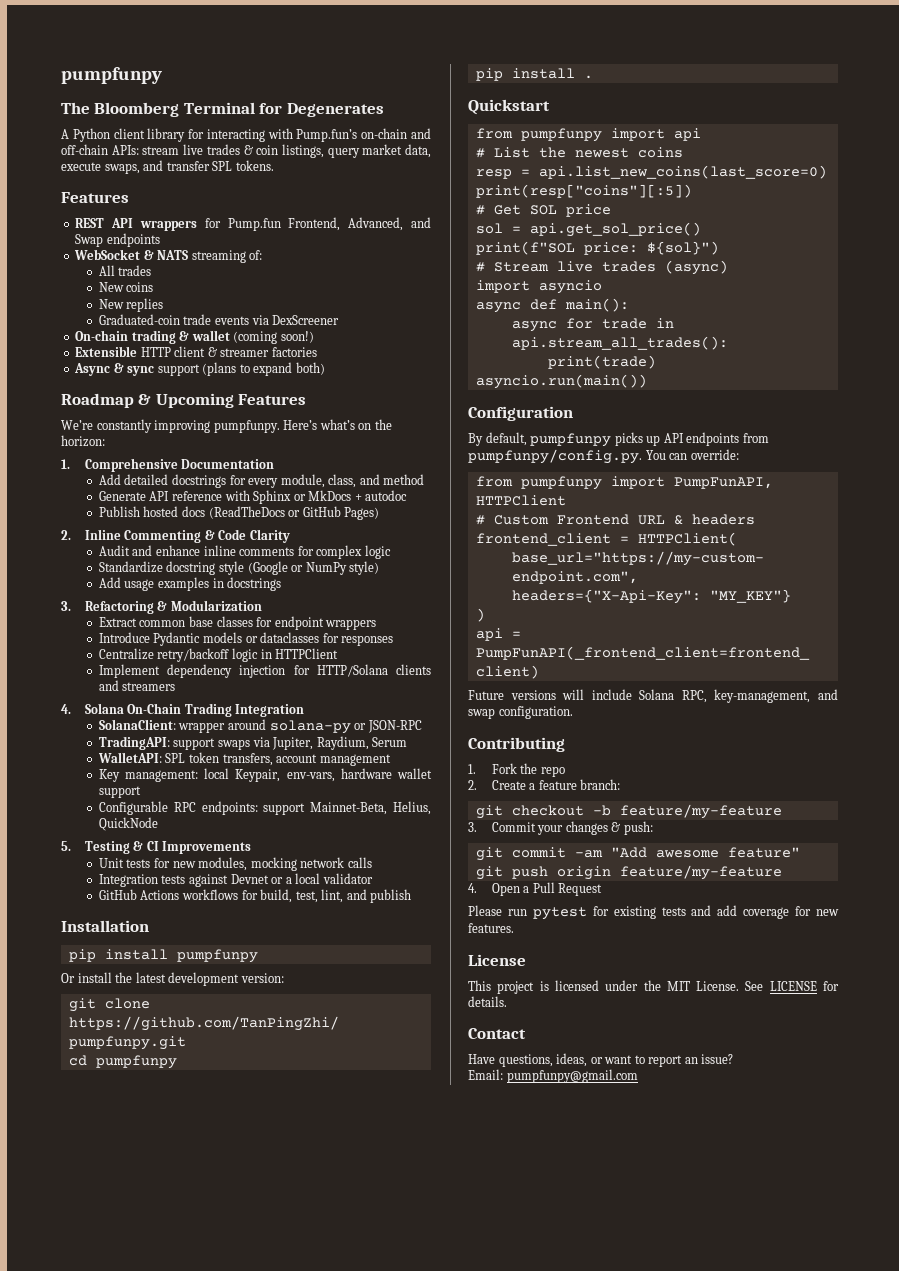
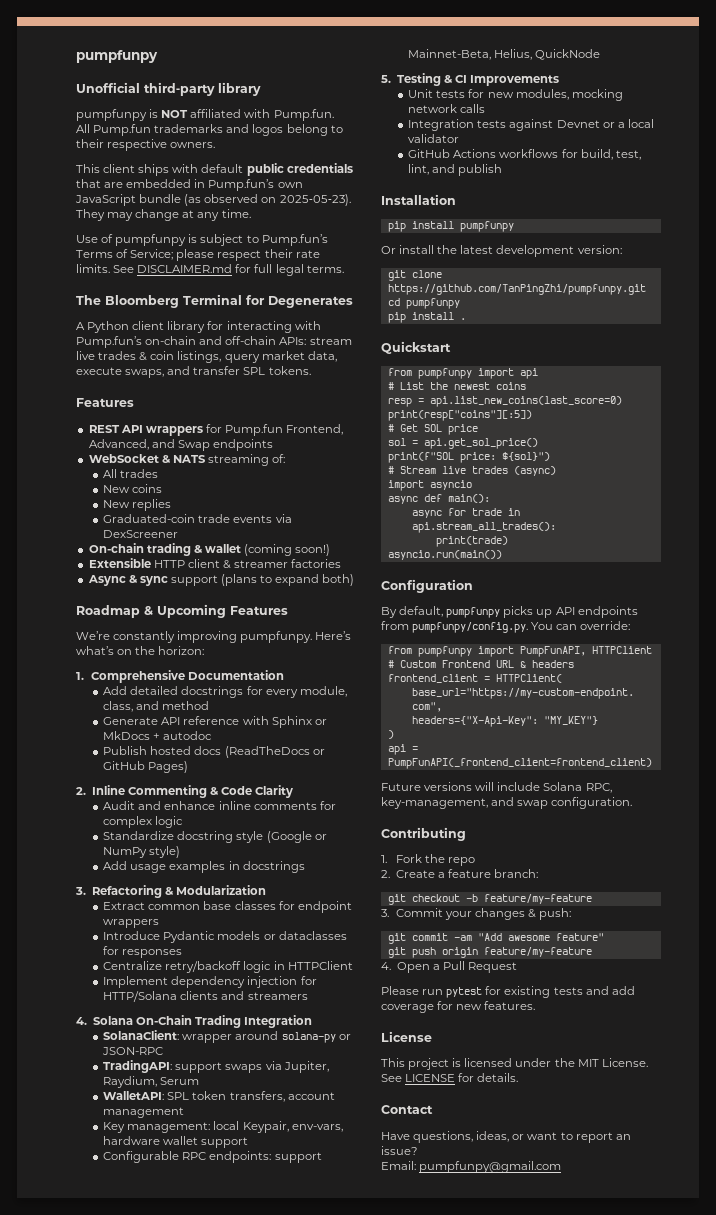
[61,67,162,84] pumpfunpy -> [76,50,158,63] [76,82,261,96] [76,109,334,121] [76,124,343,136] [76,139,216,151] [76,163,353,176] [76,179,303,191] [75,194,351,206] [76,209,251,221] [76,234,328,246] [76,249,320,261] [76,264,344,276] pumpfunpy // Unofficial third‑party library // pumpfunpy is NOT affiliated with Pump.fun. // All Pump.fun trademarks and logos belong to their respective owners. // This client ships with default public credentials that are embedded in Pump.fun’s own JavaScript bundle (as observed on 2025‑05‑23). They may change at any time. // Use of pumpfunpy is subject to Pump.fun’s Terms of Service; please respect their rate limits. See DISCLAIMER.md for full legal terms.

